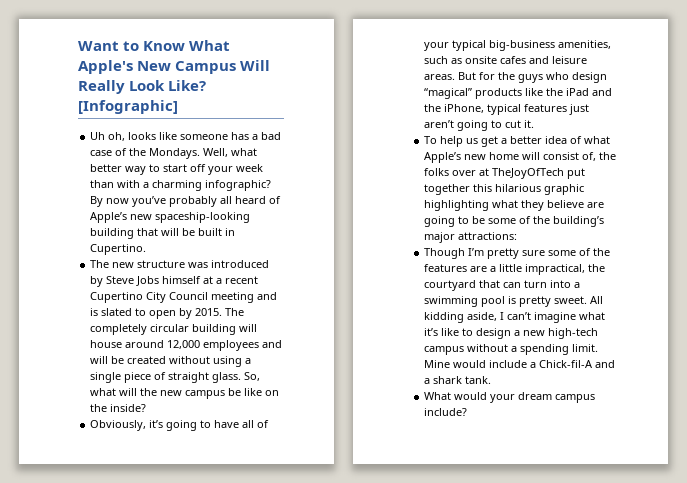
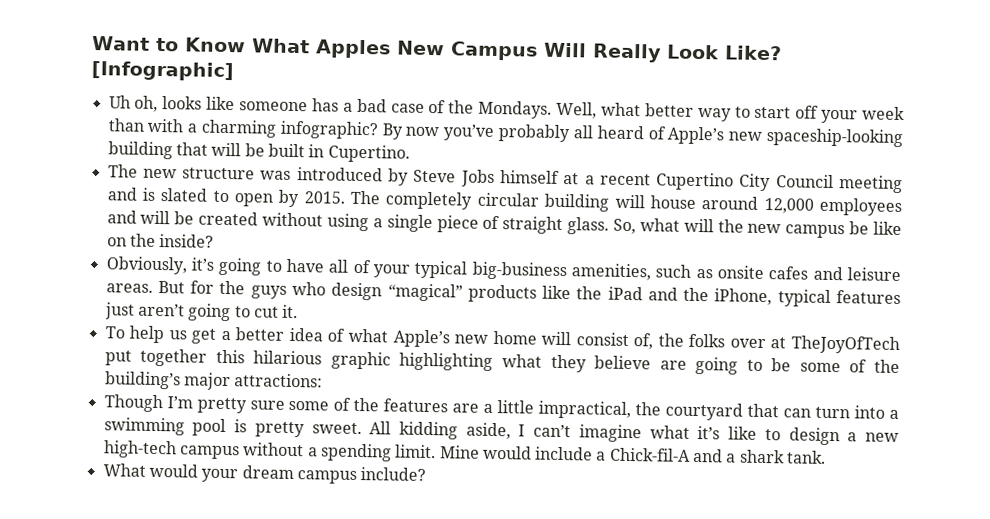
[78,60,133,74] Apple's -> [314,39,391,59] Apples

